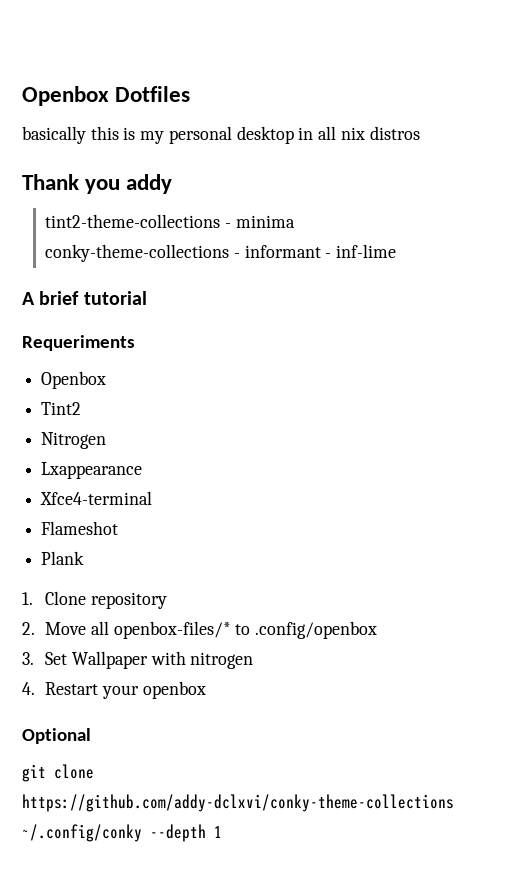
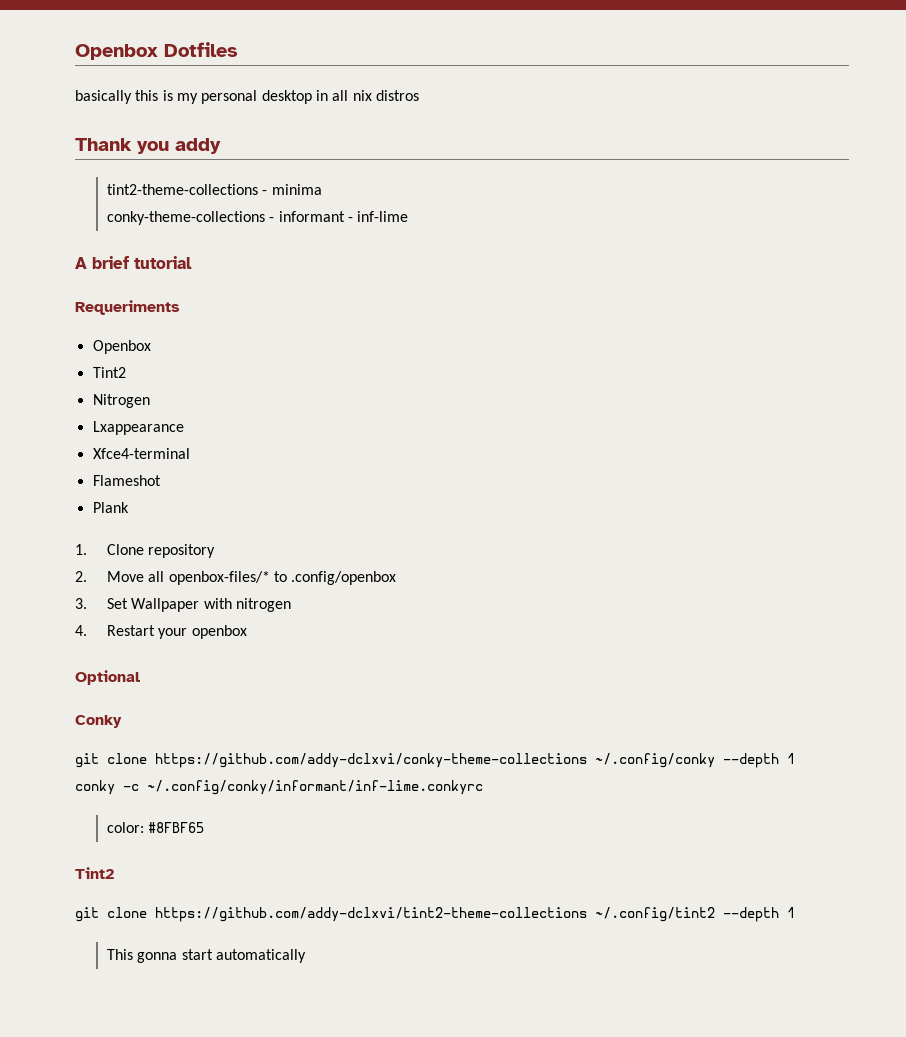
(91, 736) none -> [75,715,122,728] // Conky
(222, 832) none -> [75,780,483,795] [106,822,205,833] [75,867,114,879] [75,907,795,922] [106,949,306,963] // conky -c ~/.config/conky/informant/inf-lime.conkyrc // color: #8FBF65 // Tint2 // git clone https://github.com/addy-dclxvi/tint2-theme-collections ~/.config/tint2 --depth 1 // This gonna start automatically

